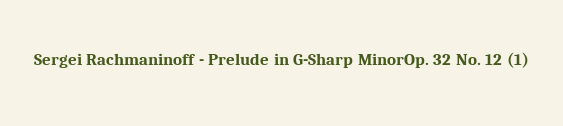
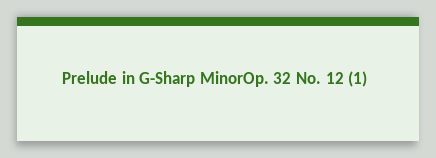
[34,53,204,68] Sergei Rachmaninoff - -> (62, 77) none

